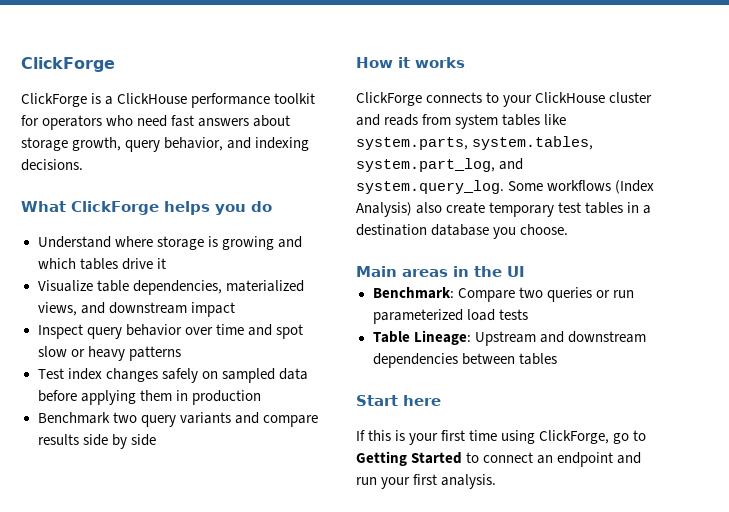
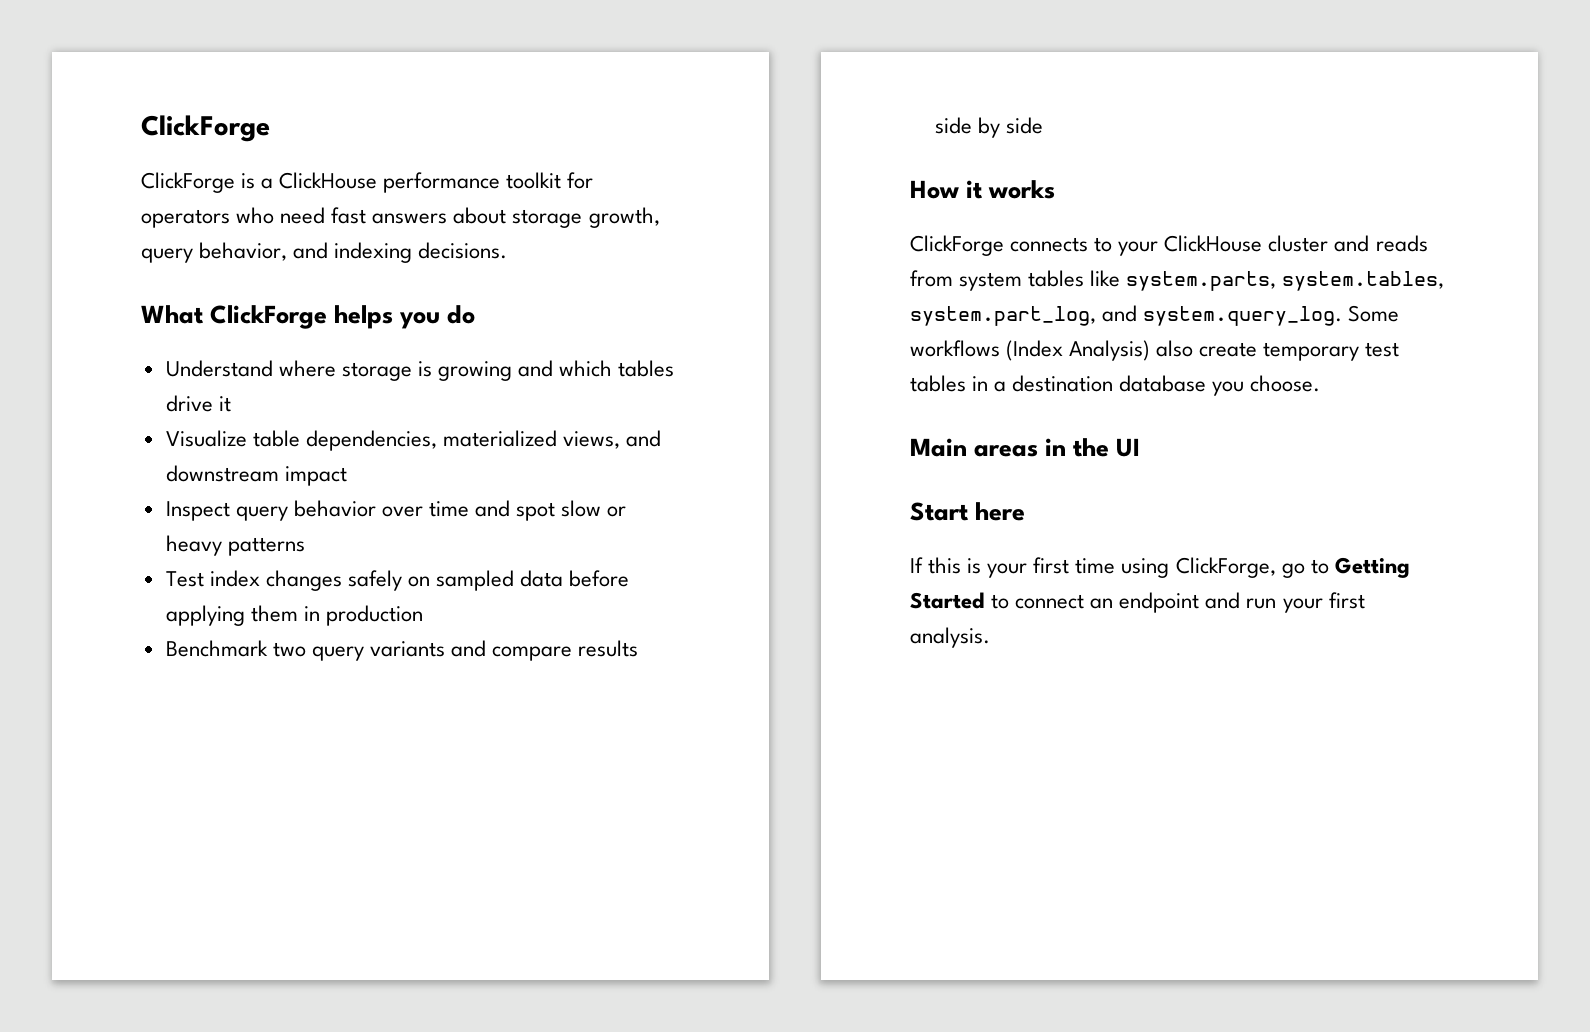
[372,287,634,302] [372,309,528,324] [372,330,646,346] [372,353,557,368] // Benchmark: Compare two queries or run parameterized load tests // Table Lineage: Upstream and downstream dependencies between tables -> (1141, 447) none

